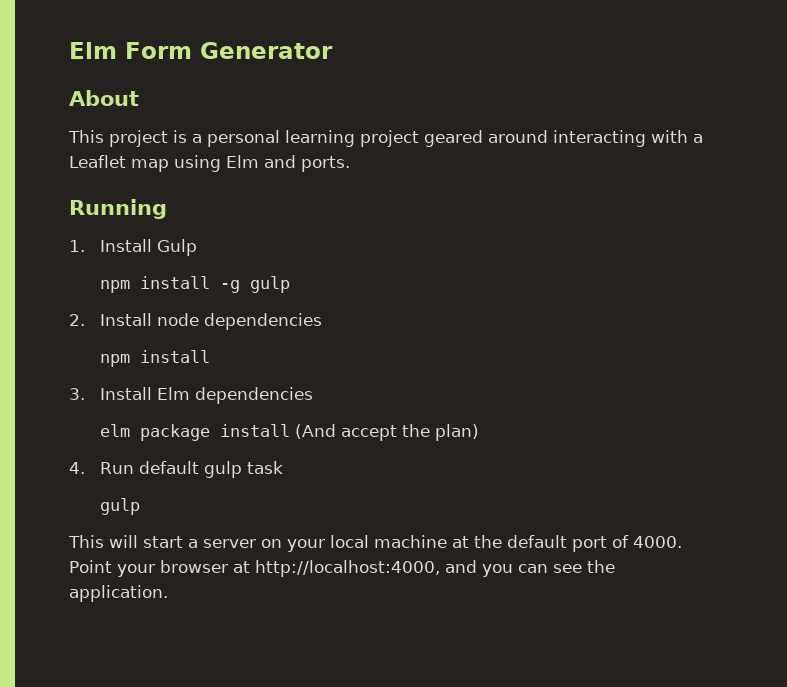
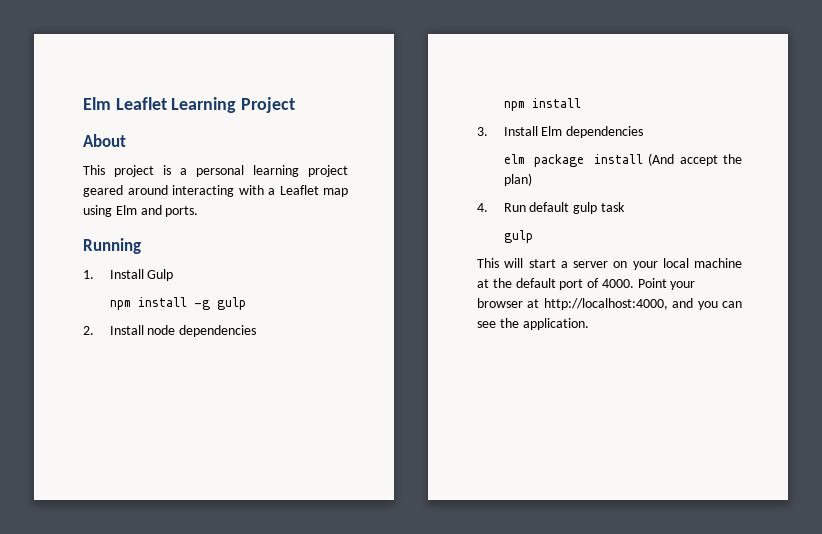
[69,42,333,59] Elm Form Generator -> [83,97,296,113] Elm Leaflet Learning Project

